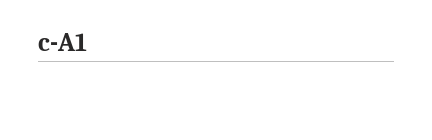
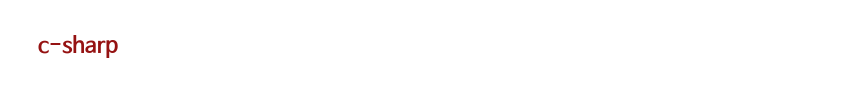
[38,33,87,51] c-A1 -> [38,35,118,58] c-sharp

